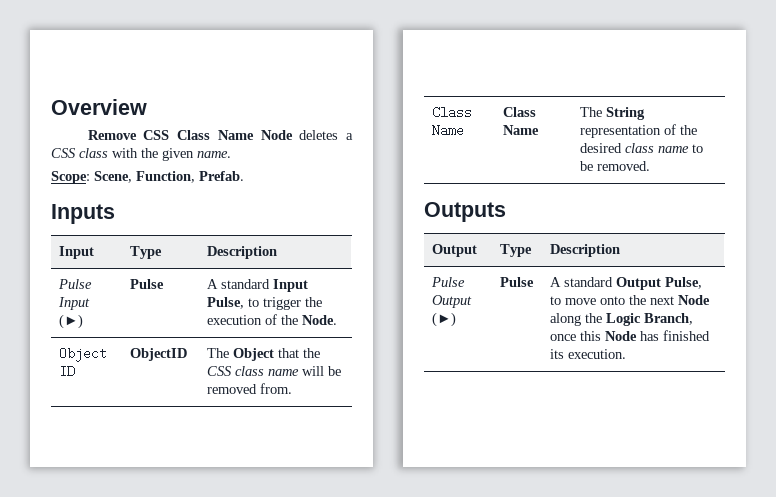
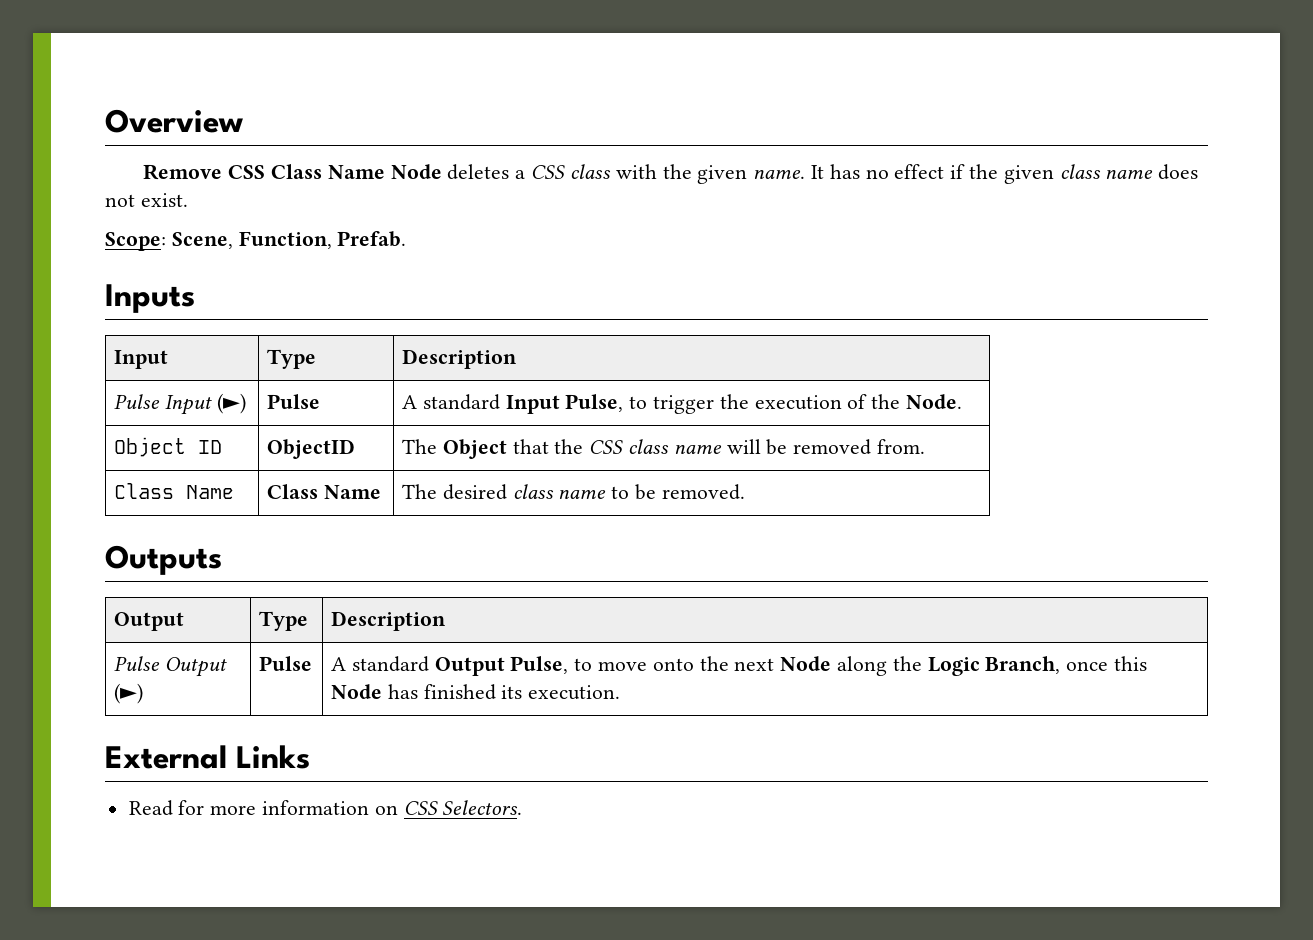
(231, 154) none -> [810,164,1199,184] [105,193,188,207] It has no effect if the given class name does not exist.
[606,107,646,120] [580,124,698,138] String representation of the -> (437, 491) none
(627, 354) none -> [105,745,310,769] [128,800,523,816] // External Links // Read for more information on CSS Selectors.

